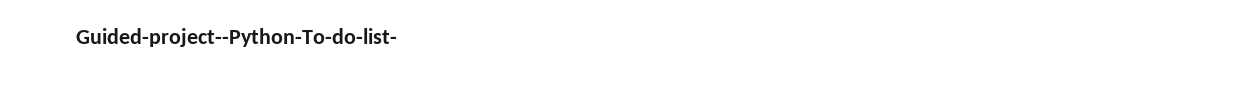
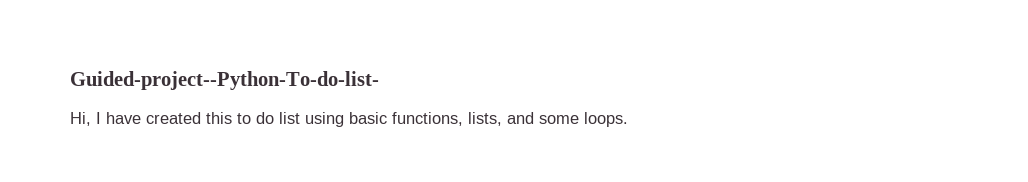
(397, 37) none -> [70,112,628,127] // Hi, I have created this to do list using basic functions, lists, and some loops.

